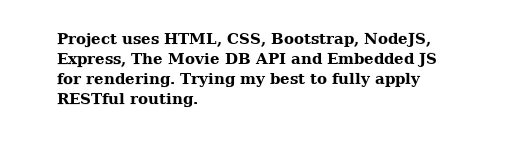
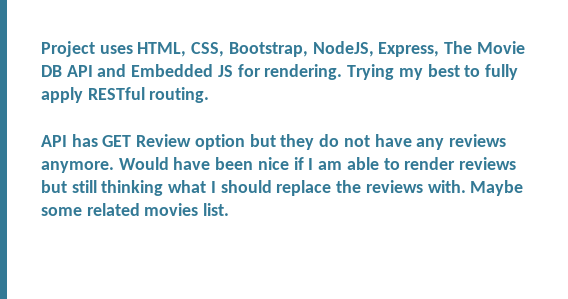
(199, 100) none -> [41,134,506,150] [41,157,516,173] [41,180,524,196] [41,203,230,216] // API has GET Review option but they do not have any reviews anymore. Would have been nice if I am able to render reviews but still thinking what I should replace the reviews with. Maybe some related movies list.

